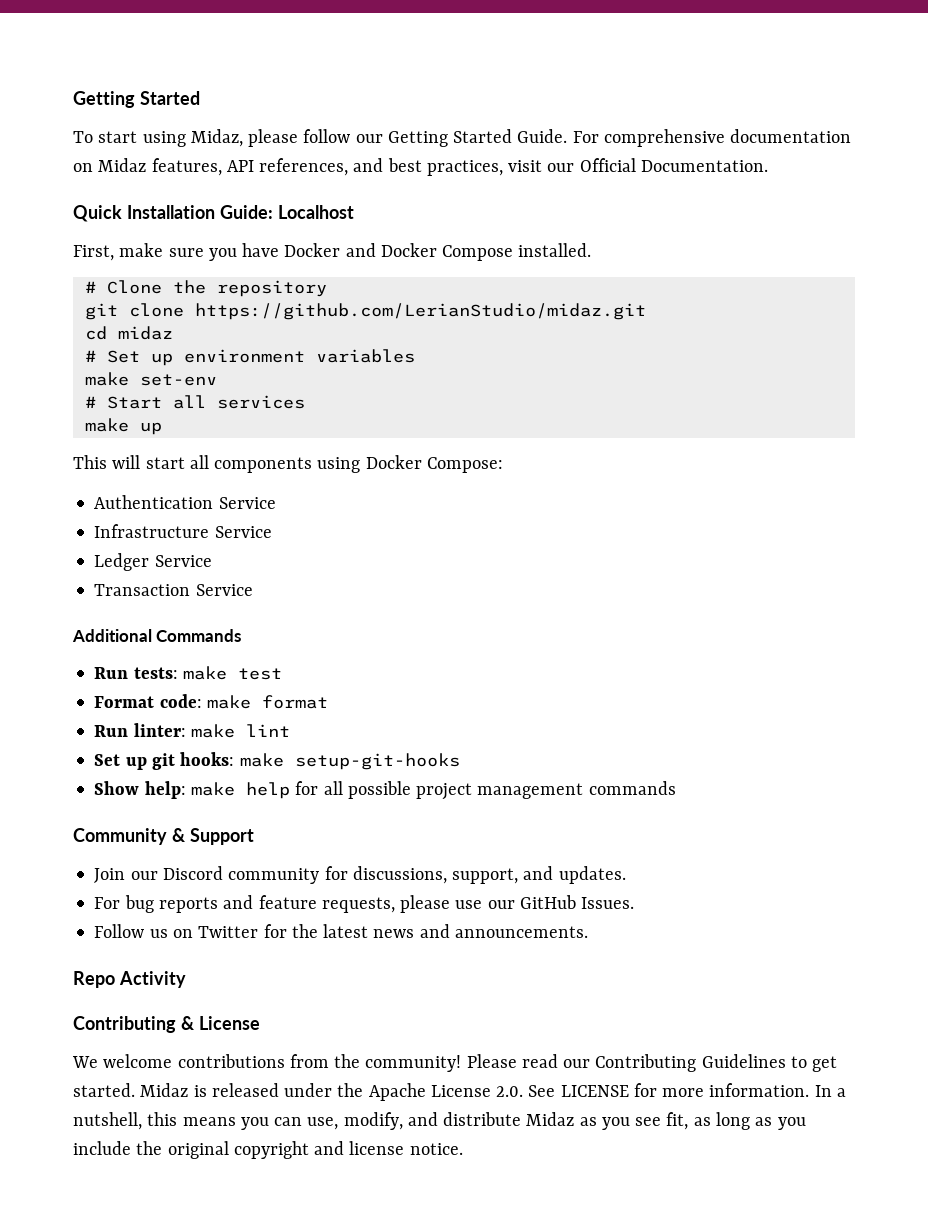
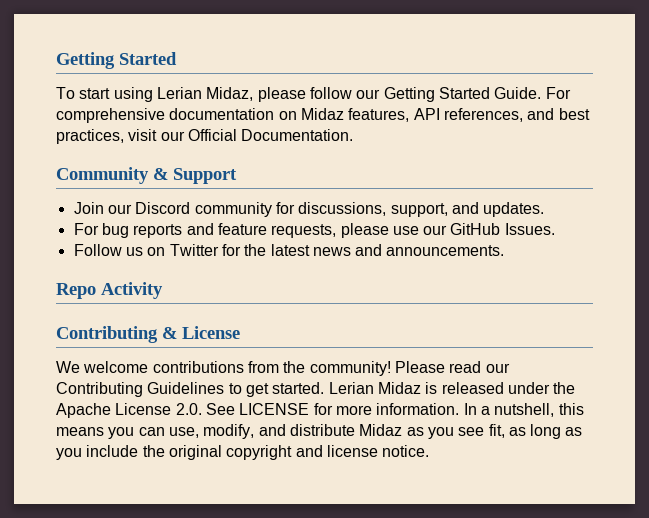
(186, 139) none -> [156,87,202,99] Lerian
[73,205,354,222] [73,243,592,261] [84,280,327,297] [84,303,646,320] [84,326,173,340] [84,349,415,366] [84,372,217,386] [84,395,305,409] [84,418,162,435] [73,455,503,473] [94,495,276,509] [94,524,272,538] [94,553,212,571] [94,584,253,596] [72,629,242,642] [94,666,282,680] [94,694,328,709] [94,723,290,738] [94,752,460,770] [94,781,676,800] // Quick Installation Guide: Localhost // First, make sure you have Docker and Docker Compose installed. // # Clone the repository // git clone https://github.com/LerianStudio/midaz.git // cd midaz // # Set up environment variables // make set-env // # Start all services // make up // This will start all components using Docker Compose: // Authentication Service // Infrastructure Service // Ledger Service // Transaction Service // Additional Commands // Run tests: make test // Format code: make format // Run linter: make lint // Set up git hooks: make setup-git-hooks // Show help: make help for all possible project management commands -> (354, 135) none
(135, 1090) none -> [328,382,374,394] Lerian

